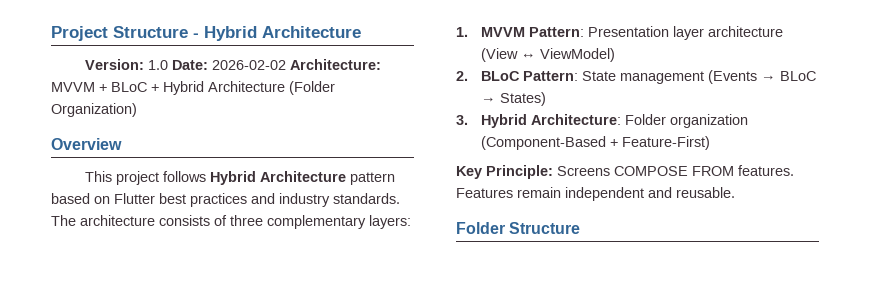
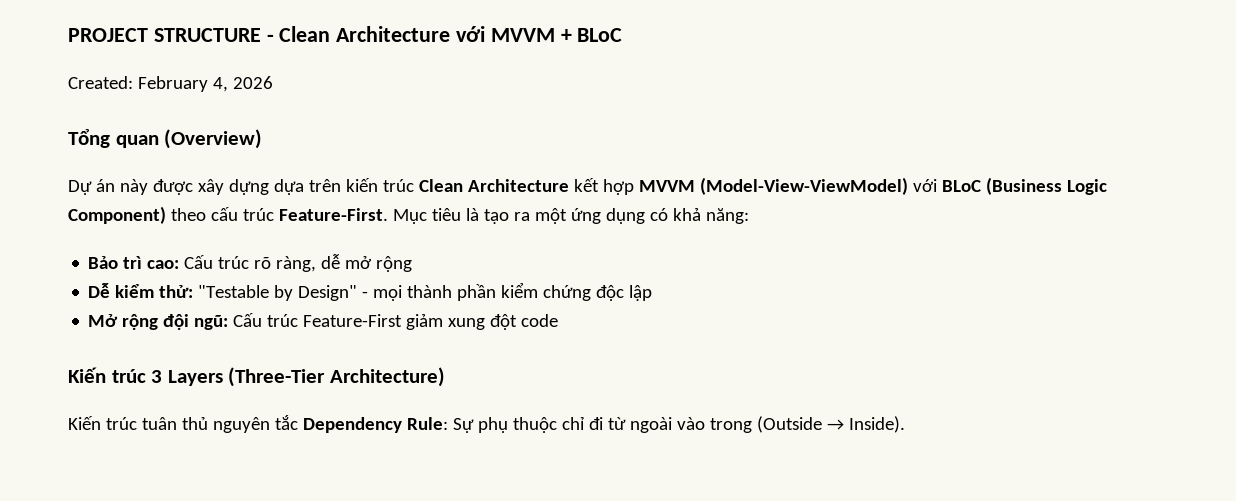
[51,26,361,41] [84,59,381,70] [51,81,335,95] [51,103,137,117] [51,138,122,150] [84,171,395,185] [51,193,400,207] [51,215,411,229] [456,26,784,40] [481,48,616,62] [456,70,817,84] [481,92,547,106] [456,114,749,128] [481,136,711,150] [456,165,794,179] [456,187,735,201] [456,222,581,234] Project Structure - Hybrid Architecture // Version: 1.0 Date: 2026-02-02 Architecture: MVVM + BLoC + Hybrid Architecture (Folder Organization) // Overview // This project follows Hybrid Architecture pattern based on Flutter best practices and industry standards. The architecture consists of three complementary layers: // 1. MVVM Pattern: Presentation layer architecture (View ↔ ViewModel) // 2. BLoC Pattern: State management (Events → BLoC → States) // 3. Hybrid Architecture: Folder organization (Component-Based + Feature-First) // Key Principle: Screens COMPOSE FROM features. Features remain independent and reusable. // Folder Structure -> [68,26,623,42] [68,76,273,92] [68,129,263,149] [68,177,1107,195] [68,206,749,224] [88,254,413,272] [88,282,653,301] [88,313,559,330] [68,367,445,387] [68,415,905,433] PROJECT STRUCTURE - Clean Architecture với MVVM + BLoC // Created: February 4, 2026 // Tổng quan (Overview) // Dự án này được xây dựng dựa trên kiến trúc Clean Architecture kết hợp MVVM (Model-View-ViewModel) với BLoC (Business Logic Component) theo cấu trúc Feature-First. Mục tiêu là tạo ra một ứng dụng có khả năng: // Bảo trì cao: Cấu trúc rõ ràng, dễ mở rộng // Dễ kiểm thử: "Testable by Design" - mọi thành phần kiểm chứng độc lập // Mở rộng đội ngũ: Cấu trúc Feature-First giảm xung đột code // Kiến trúc 3 Layers (Three-Tier Architecture) // Kiến trúc tuân thủ nguyên tắc Dependency Rule: Sự phụ thuộc chỉ đi từ ngoài vào trong (Outside → Inside).

